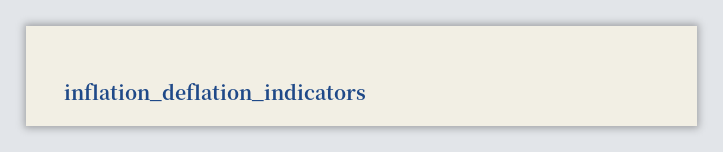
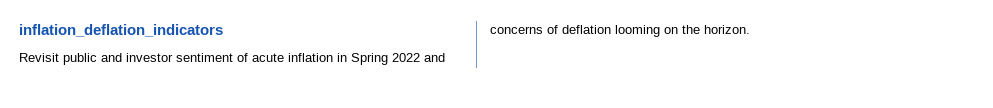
(366, 92) none -> [19,53,445,65] [490,25,750,37] // Revisit public and investor sentiment of acute inflation in Spring 2022 and concerns of deflation looming on the horizon.

